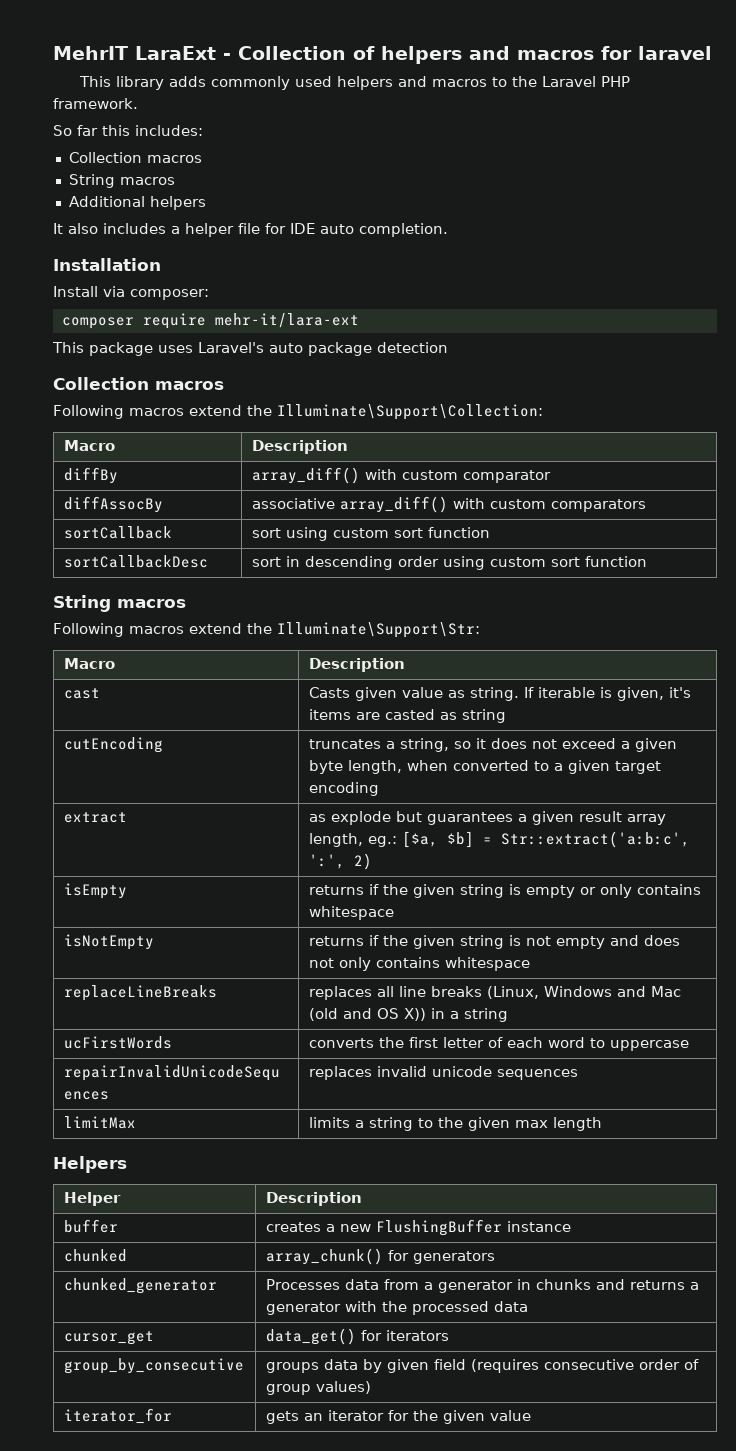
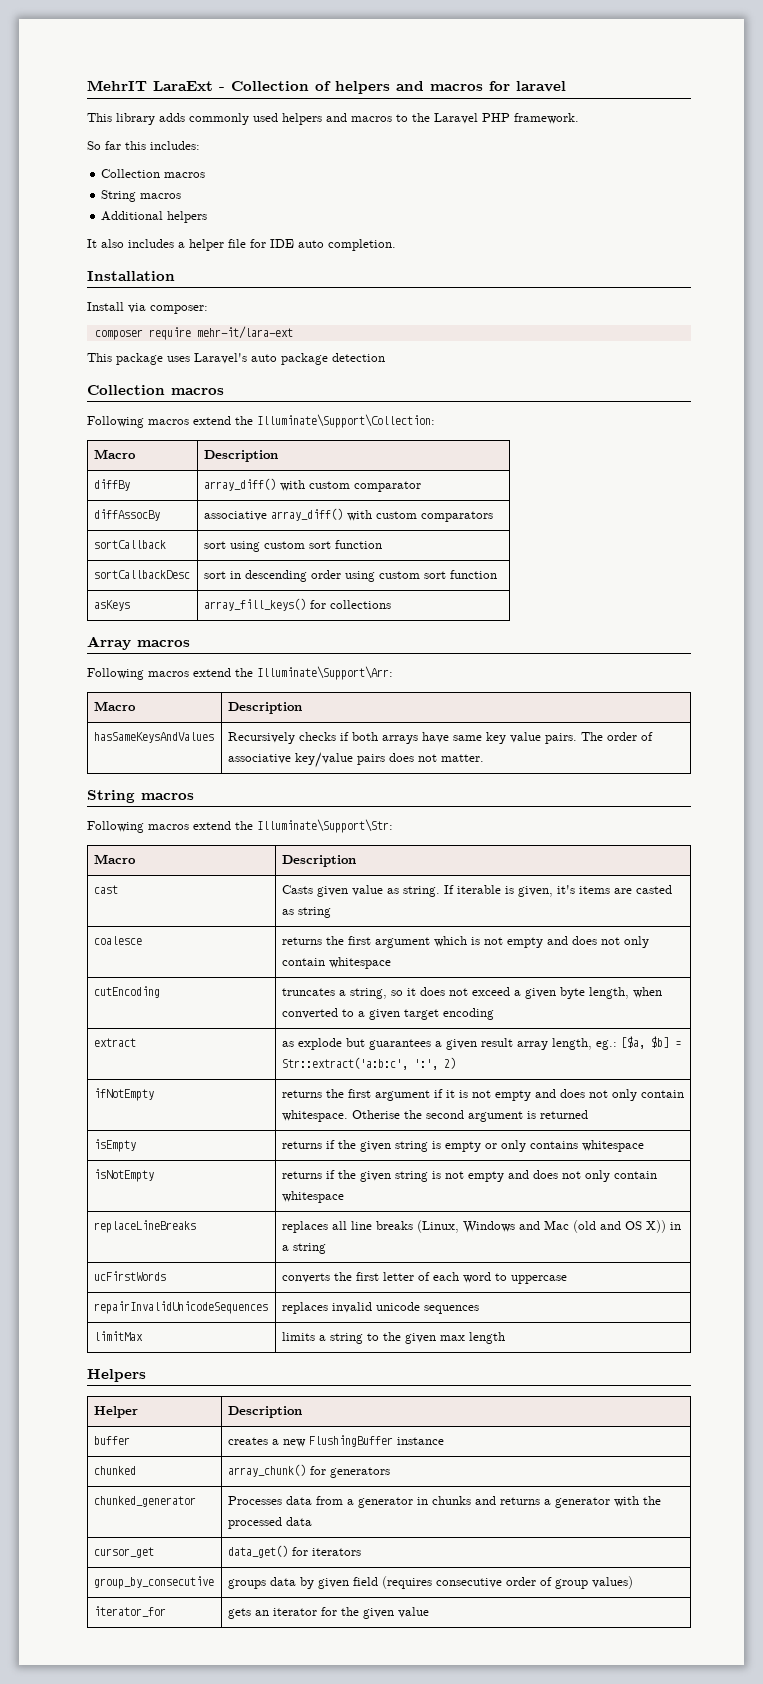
(647, 561) none -> [93,600,130,611] [203,598,391,611] [87,636,190,650] [87,666,393,680] [93,701,136,711] [227,702,302,714] [93,732,214,743] [227,732,653,744] [227,752,484,768] // asKeys | array_fill_keys() for collections // Array macros // Following macros extend the Illuminate\Support\Arr: // Macro | Description // hasSameKeysAndValues | Recursively checks if both arrays have same key value pairs. The order of associative key/value pairs does not matter.
(506, 716) none -> [93,936,142,945] [281,936,649,948] [281,957,391,969] // coalesce | returns the first argument which is not empty and does not only contain whitespace
(372, 861) none -> [93,1088,154,1101] [281,1089,684,1101] [281,1110,588,1122] // ifNotEmpty | returns the first argument if it is not empty and does not only contain whitespace. Otherise the second argument is returned
[375,957,440,968] contains -> [613,1171,657,1179] contain

